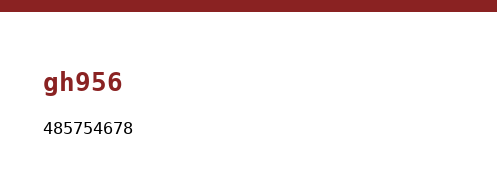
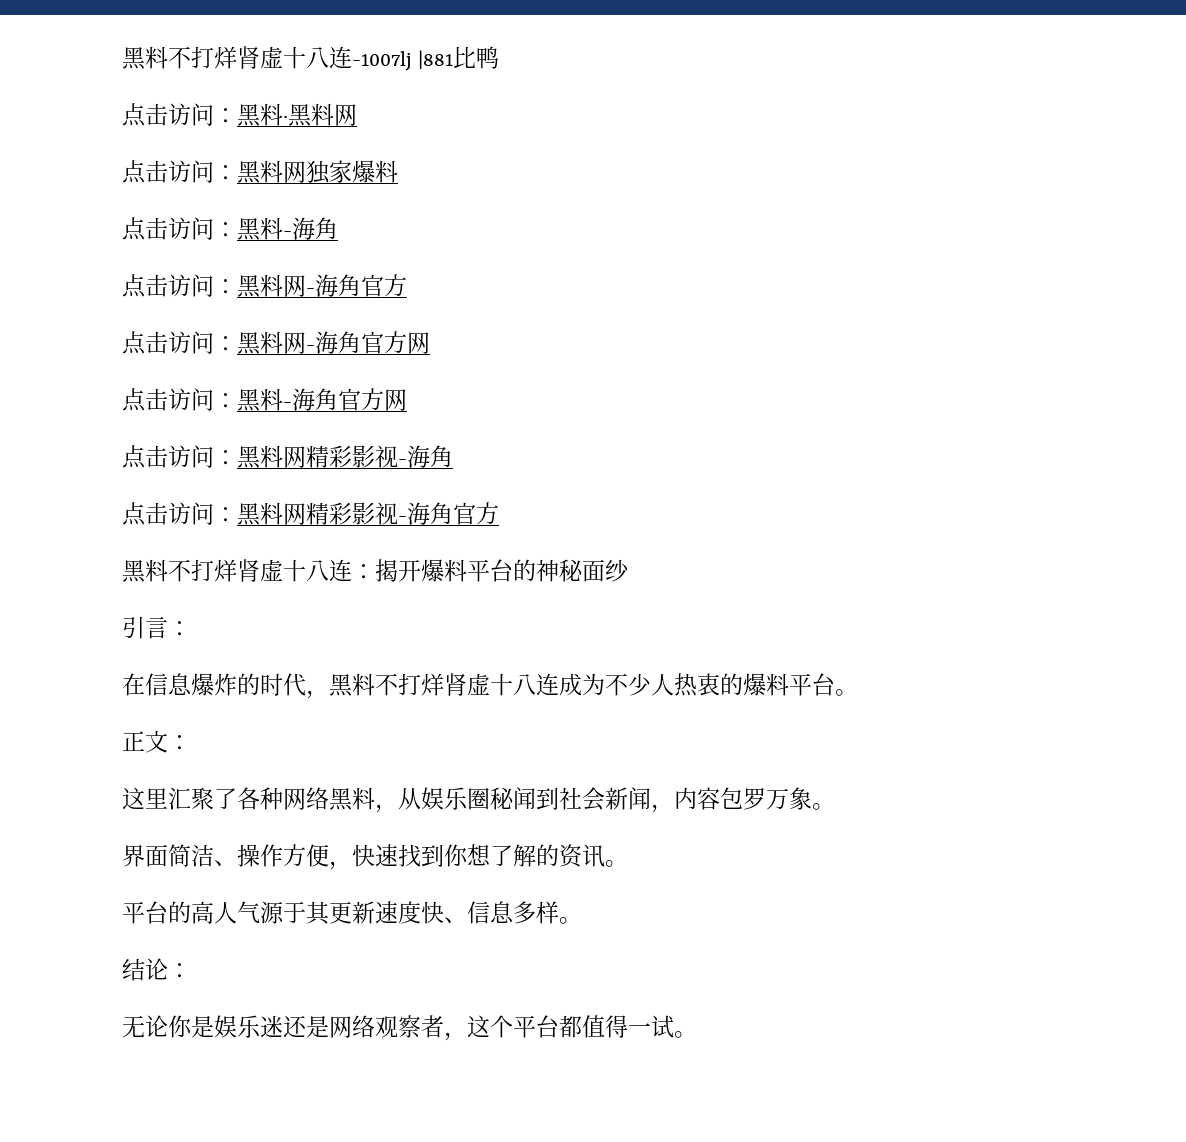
[43,71,123,96] [43,122,133,134] gh956 // 485754678 -> [122,46,500,71] [122,103,357,127] [122,160,398,184] [122,217,338,241] [122,274,407,298] [122,331,430,355] [122,388,407,412] [122,445,453,469] [122,502,499,526] [122,559,629,583] [122,616,191,639] [122,673,858,699] [122,730,191,753] [122,787,835,813] [122,844,628,870] [122,901,582,925] [122,958,191,981] [122,1015,697,1041] 黑料不打烊肾虚十八连-1007lj |881比鸭 // 点击访问：黑料·黑料网 // 点击访问：黑料网独家爆料 // 点击访问：黑料-海角 // 点击访问：黑料网-海角官方 // 点击访问：黑料网-海角官方网 // 点击访问：黑料-海角官方网 // 点击访问：黑料网精彩影视-海角 // 点击访问：黑料网精彩影视-海角官方 // 黑料不打烊肾虚十八连：揭开爆料平台的神秘面纱 // 引言： // 在信息爆炸的时代，黑料不打烊肾虚十八连成为不少人热衷的爆料平台。 // 正文： // 这里汇聚了各种网络黑料，从娱乐圈秘闻到社会新闻，内容包罗万象。 // 界面简洁、操作方便，快速找到你想了解的资讯。 // 平台的高人气源于其更新速度快、信息多样。 // 结论： // 无论你是娱乐迷还是网络观察者，这个平台都值得一试。

